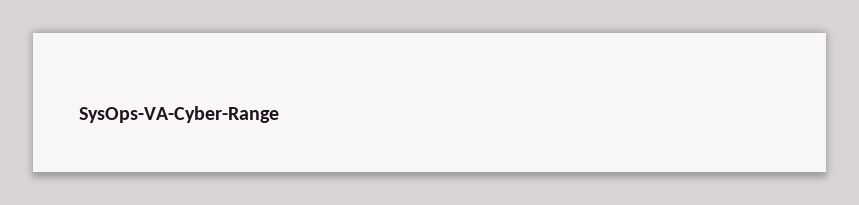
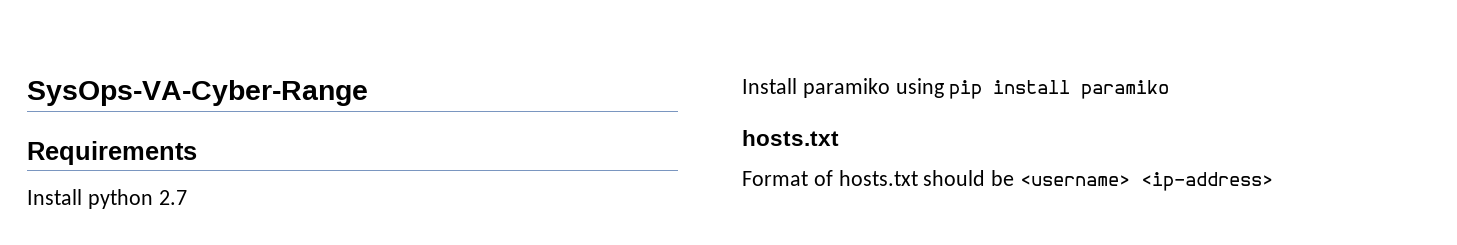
(279, 114) none -> [27,141,197,165] [27,189,187,209] [742,78,1170,99] [742,130,839,146] [742,170,1274,191] // Requirements // Install python 2.7 // Install paramiko using pip install paramiko // hosts.txt // Format of hosts.txt should be <username> <ip-address>

